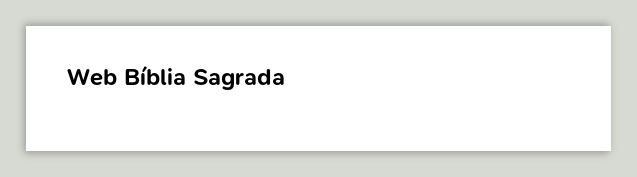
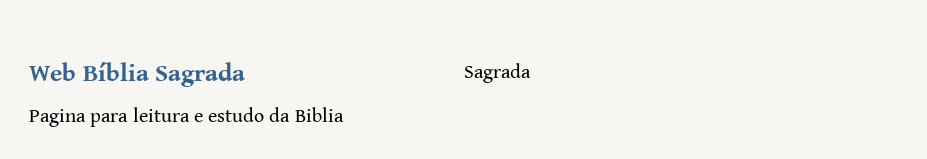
(285, 79) none -> [29,107,344,127] [464,63,531,83] // Pagina para leitura e estudo da Biblia Sagrada

